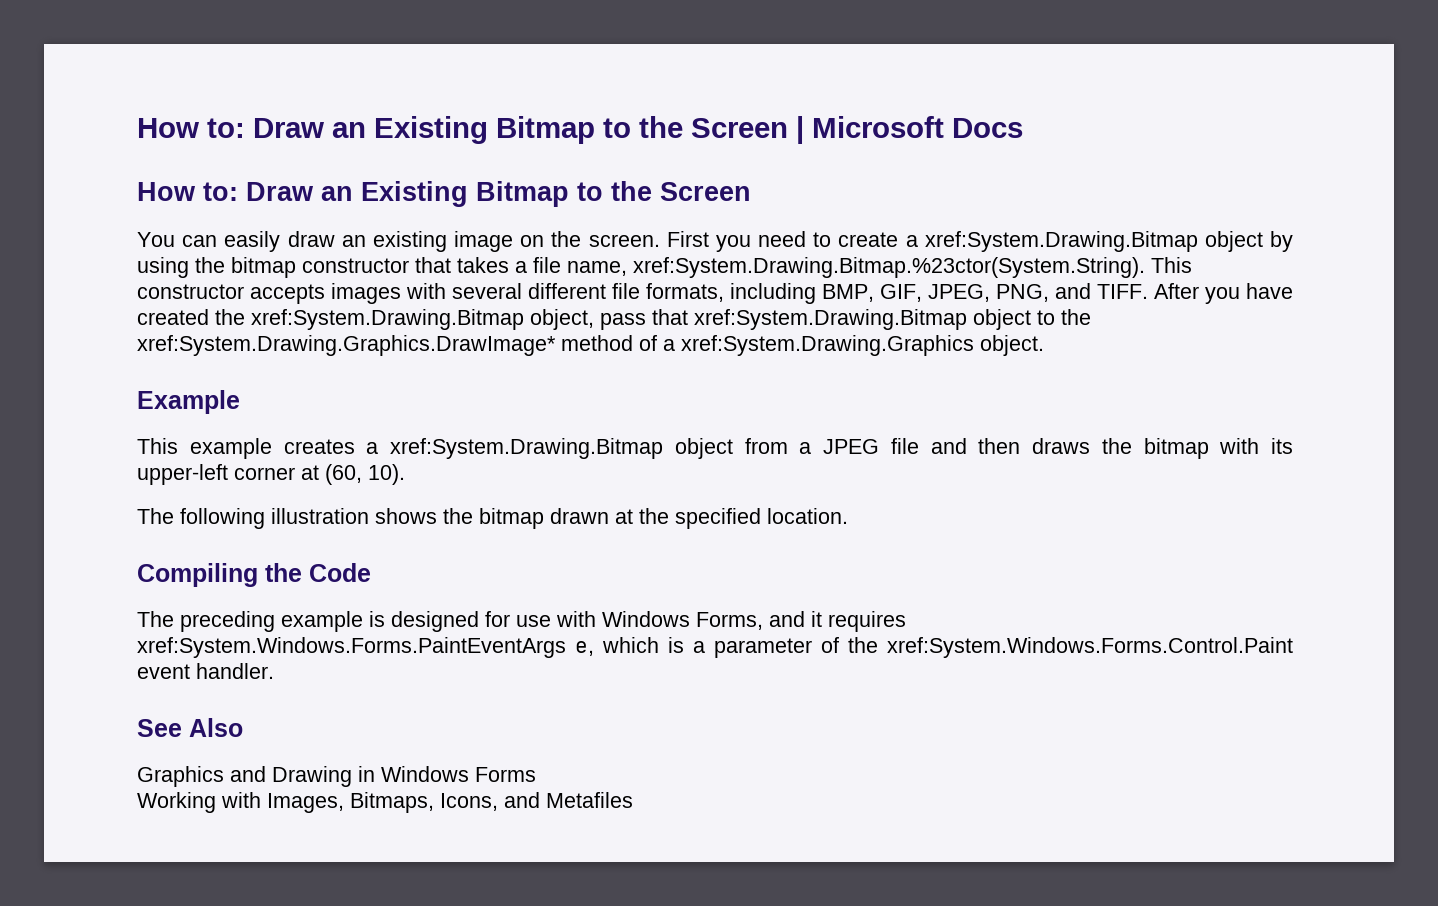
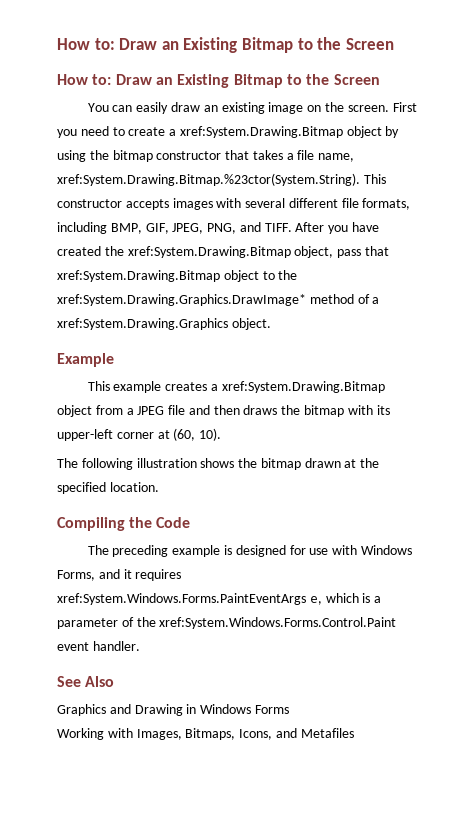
[137,116,1023,144] How to: Draw an Existing Bitmap to the Screen | Microsoft Docs -> [57,37,394,53] How to: Draw an Existing Bitmap to the Screen

